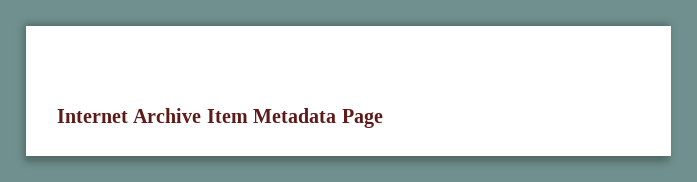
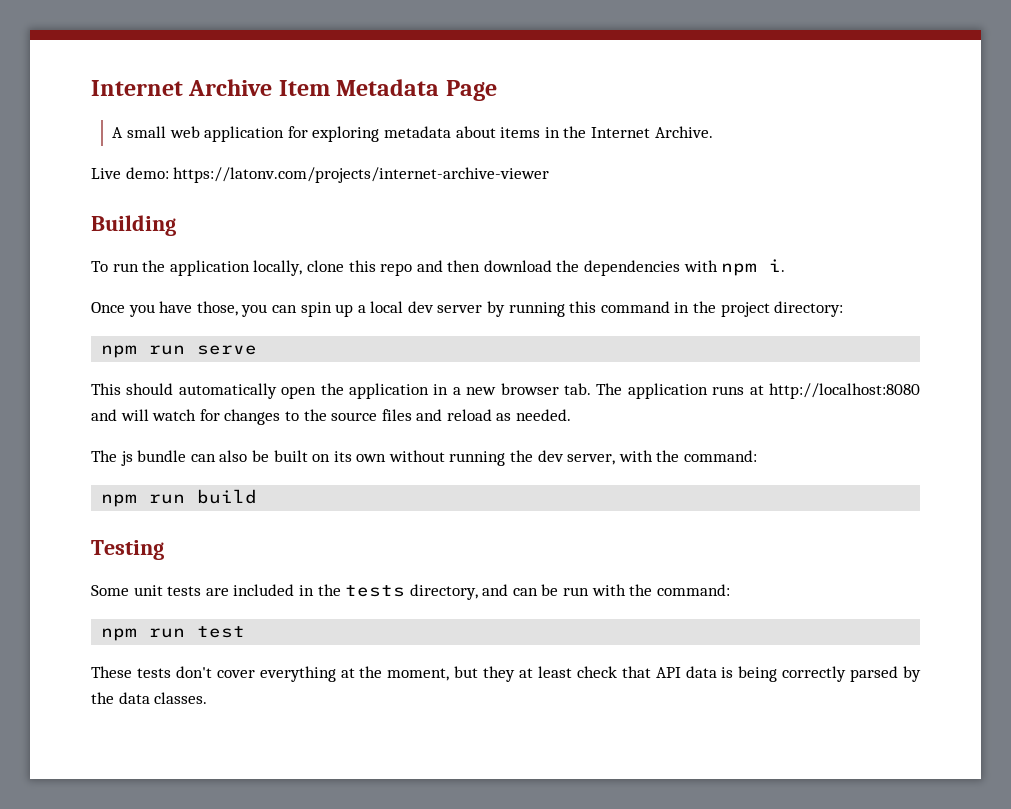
(383, 118) none -> [112,126,713,142] [91,167,550,183] [91,215,176,236] [91,259,786,276] [91,301,844,317] [101,345,258,358] [91,383,920,399] [91,409,572,425] [91,450,758,466] [101,489,258,507] [91,540,164,560] [91,584,730,600] [101,626,246,641] [91,666,921,682] [91,692,208,704] // A small web application for exploring metadata about items in the Internet Archive. // Live demo: https://latonv.com/projects/internet-archive-viewer // Building // To run the application locally, clone this repo and then download the dependencies with npm i. // Once you have those, you can spin up a local dev server by running this command in the project directory: // npm run serve // This should automatically open the application in a new browser tab. The application runs at http://localhost:8080 and will watch for changes to the source files and reload as needed. // The js bundle can also be built on its own without running the dev server, with the command: // npm run build // Testing // Some unit tests are included in the tests directory, and can be run with the command: // npm run test // These tests don't cover everything at the moment, but they at least check that API data is being correctly parsed by the data classes.

